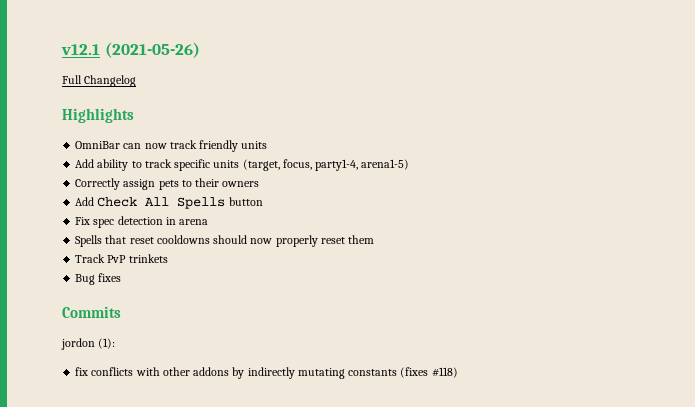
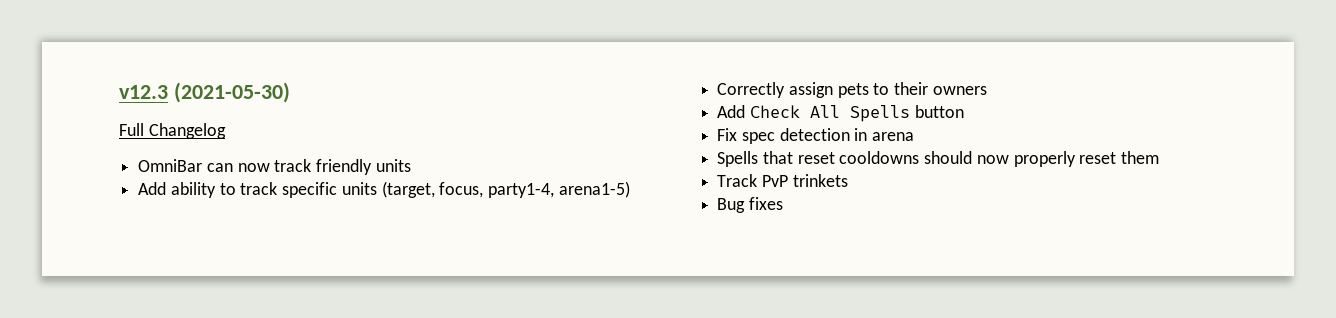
[61,42,200,58] v12.1 (2021-05-26) -> [119,82,290,103] v12.3 (2021-05-30)
[62,108,134,123] // Highlights -> (226, 131) none
[62,306,121,318] [61,338,116,350] [75,367,458,379] // Commits // jordon (1): // fix conflicts with other addons by indirectly mutating constants (fixes #118) -> (783, 203) none

